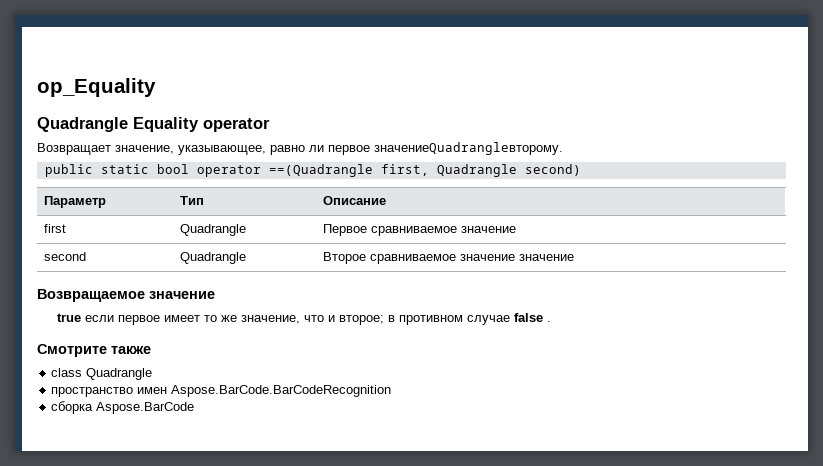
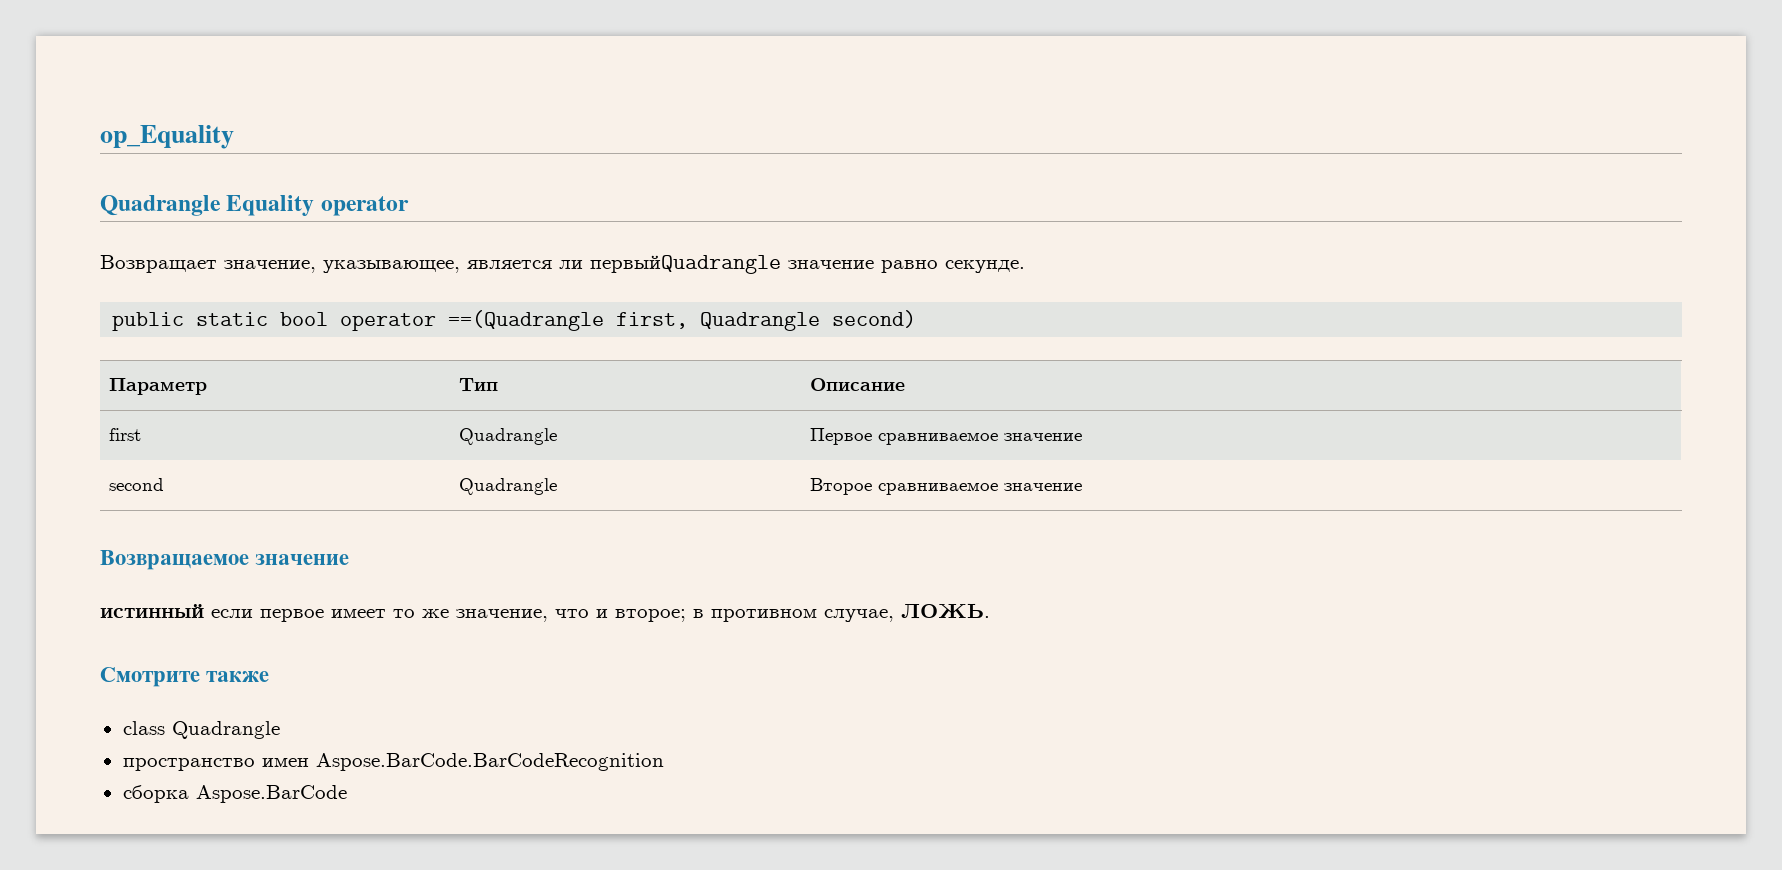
[270,142,563,155] равно ли первое значениеQuadrangleвторому. -> [467,255,1025,274] является ли первыйQuadrangle значение равно секунде.
[519,254,575,261] значение -> (1082, 487) none
[56,313,81,322] true -> [100,604,204,618] истинный
[466,313,551,325] случае false . -> [824,603,990,622] случае, ЛОЖЬ.

